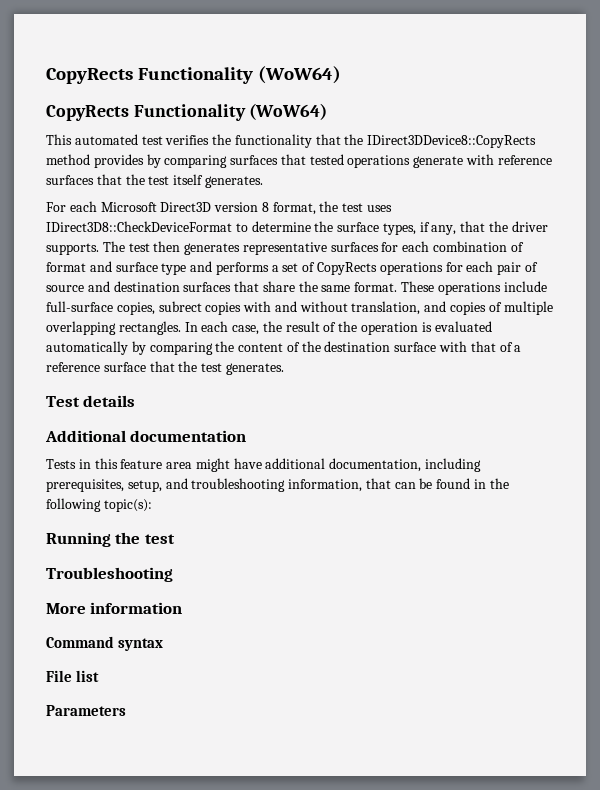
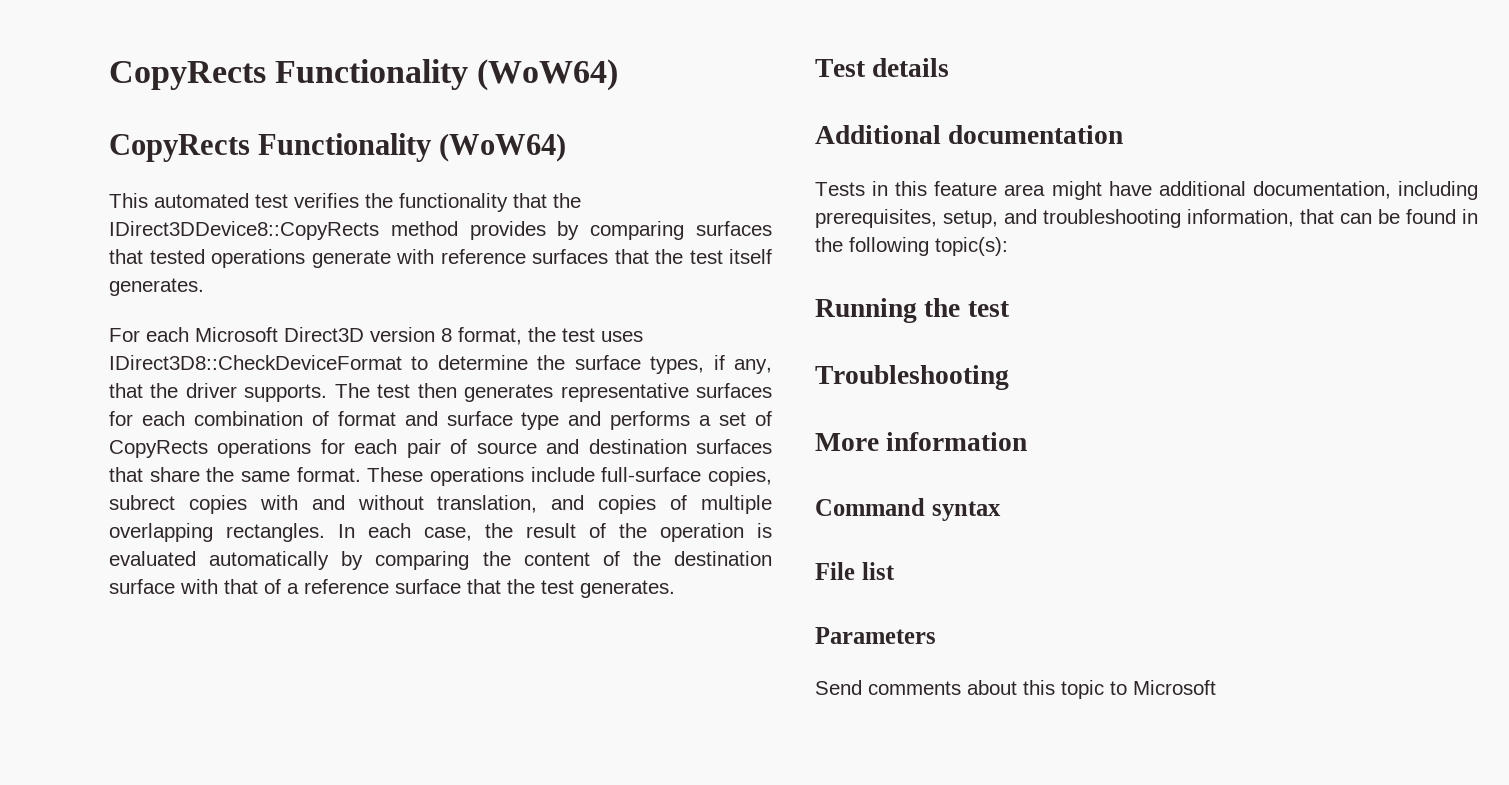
(126, 710) none -> [815,680,1216,699] // Send comments about this topic to Microsoft

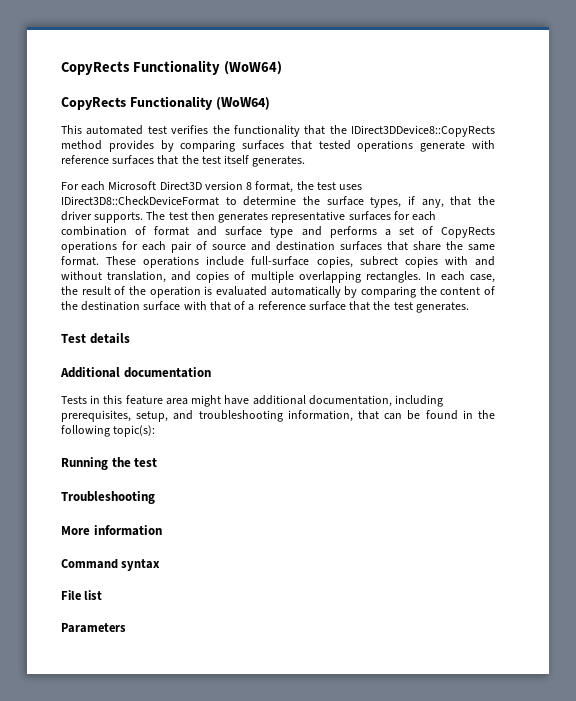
[815,680,1216,699] // Send comments about this topic to Microsoft -> (126, 628) none

